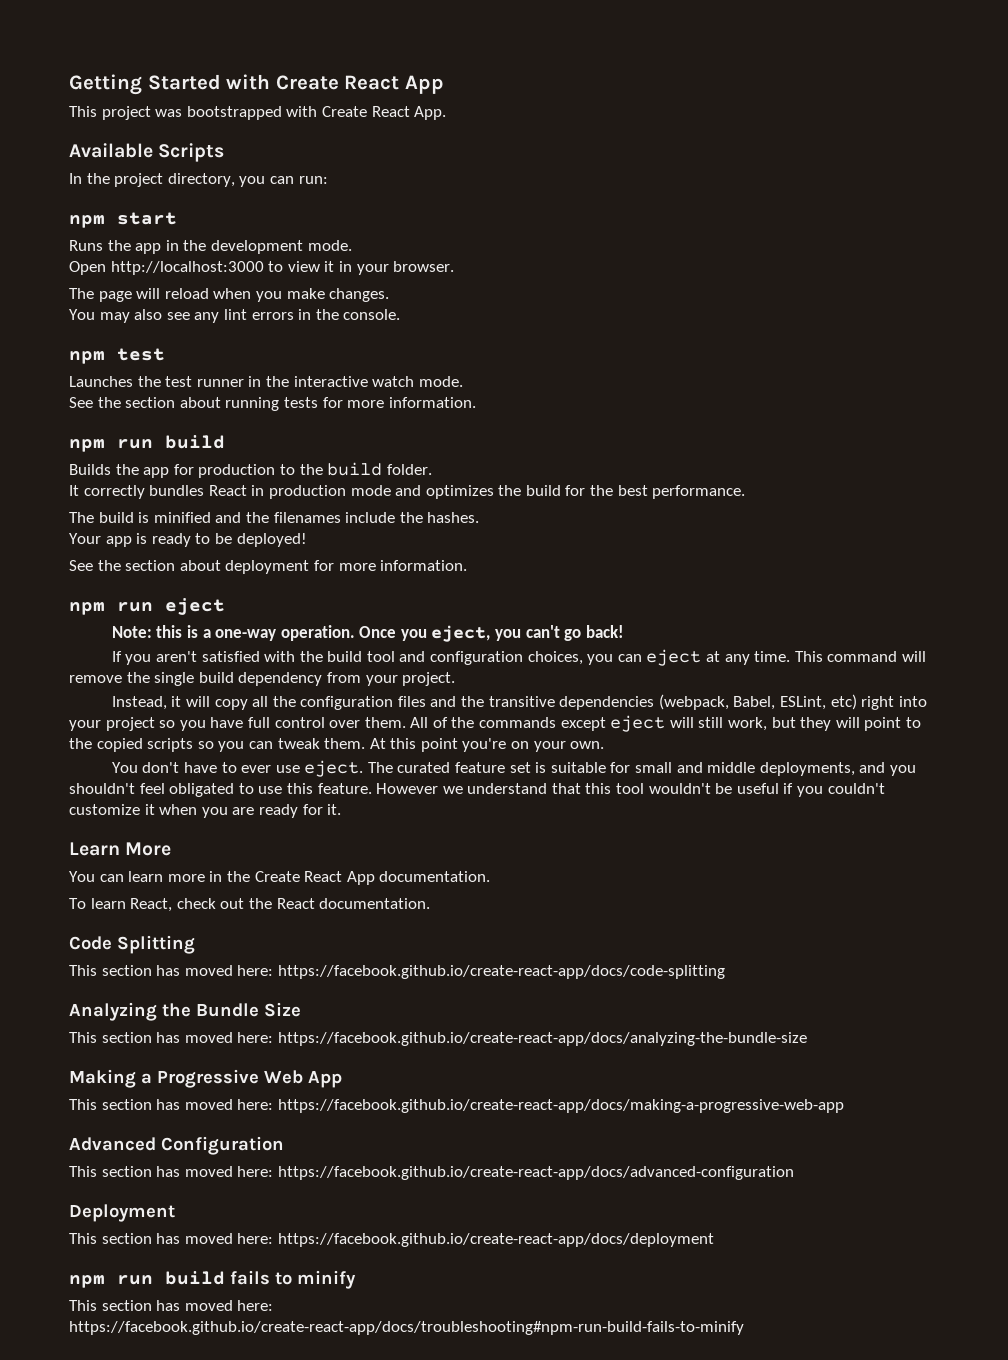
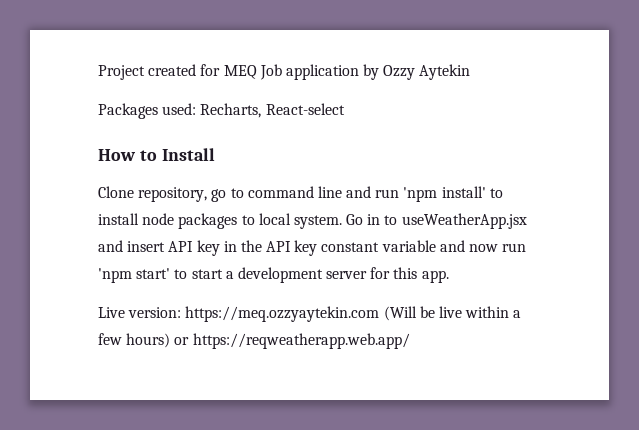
[69,74,444,95] [69,106,447,120] [69,143,225,162] [69,173,328,187] [69,212,177,228] [69,240,352,254] [69,261,455,275] [69,288,390,302] [69,309,401,323] [69,348,165,364] [69,376,463,387] [69,397,476,411] [69,435,225,452] [69,462,432,478] [69,485,746,499] [69,512,480,523] [69,533,307,547] [69,560,468,574] [69,598,225,615] [111,625,624,642] [111,649,926,666] [69,672,456,686] [111,694,927,710] [69,715,921,732] [69,738,605,752] [111,760,916,777] [69,783,885,797] [69,804,342,818] [69,842,172,856] [69,871,491,885] [69,898,431,912] [69,935,195,954] [69,965,725,979] [69,1002,301,1021] [69,1032,807,1046] [69,1069,342,1088] [69,1099,844,1113] [69,1136,284,1155] [69,1166,794,1180] [69,1204,175,1222] [69,1233,714,1247] [69,1270,356,1289] [69,1300,274,1311] [69,1321,744,1335] Getting Started with Create React App // This project was bootstrapped with Create React App. // Available Scripts // In the project directory, you can run: // npm start // Runs the app in the development mode. // Open http://localhost:3000 to view it in your browser. // The page will reload when you make changes. // You may also see any lint errors in the console. // npm test // Launches the test runner in the interactive watch mode. // See the section about running tests for more information. // npm run build // Builds the app for production to the build folder. // It correctly bundles React in production mode and optimizes the build for the best performance. // The build is minified and the filenames include the hashes. // Your app is ready to be deployed! // See the section about deployment for more information. // npm run eject // Note: this is a one-way operation. Once you eject, you can't go back! // If you aren't satisfied with the build tool and configuration choices, you can eject at any time. This command will remove the single build dependency from your project. // Instead, it will copy all the configuration files and the transitive dependencies (webpack, Babel, ESLint, etc) right into your project so you have full control over them. All of the commands except eject will still work, but they will point to the copied scripts so you can tweak them. At this point you're on your own. // You don't have to ever use eject. The curated feature set is suitable for small and middle deployments, and you shouldn't feel obligated to use this feature. However we understand that this tool wouldn't be useful if you couldn't customize it when you are ready for it. // Learn More // You can learn more in the Create React App documentation. // To learn React, check out the React documentation. // Code Splitting // This section has moved here: https://facebook.github.io/create-react-app/docs/code-splitting // Analyzing the Bundle Size // This section has moved here: https://facebook.github.io/create-react-app/docs/analyzing-the-bundle-size // Making a Progressive Web App // This section has moved here: https://facebook.github.io/create-react-app/docs/making-a-progressive-web-app // Advanced Configuration // This section has moved here: https://facebook.github.io/create-react-app/docs/advanced-configuration // Deployment // This section has moved here: https://facebook.github.io/create-react-app/docs/deployment // npm run build fails to minify // This section has moved here: https://facebook.github.io/create-react-app/docs/troubleshooting#npm-run-build-fails-to-minify -> [98,64,471,80] [98,103,345,119] [98,148,215,161] [98,186,503,202] [98,213,527,229] [98,240,527,256] [98,267,449,283] [98,306,522,322] [98,333,410,349] Project created for MEQ Job application by Ozzy Aytekin // Packages used: Recharts, React-select // How to Install // Clone repository, go to command line and run 'npm install' to install node packages to local system. Go in to useWeatherApp.jsx and insert API key in the API key constant variable and now run 'npm start' to start a development server for this app. // Live version: https://meq.ozzyaytekin.com (Will be live within a few hours) or https://reqweatherapp.web.app/

